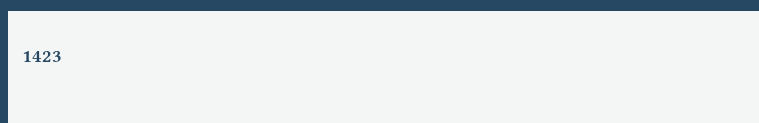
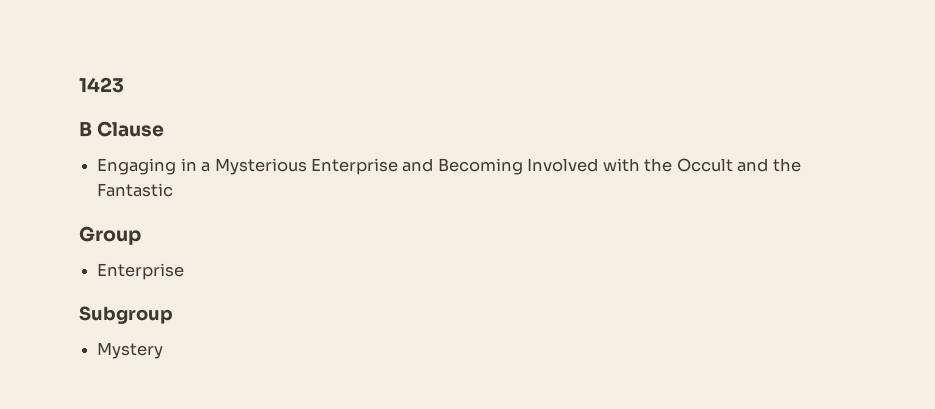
(62, 56) none -> [79,121,165,137] [97,158,801,175] [97,183,174,197] [79,226,141,245] [97,263,185,280] [79,306,173,324] [97,342,164,359] // B Clause // Engaging in a Mysterious Enterprise and Becoming Involved with the Occult and the Fantastic // Group // Enterprise // Subgroup // Mystery

